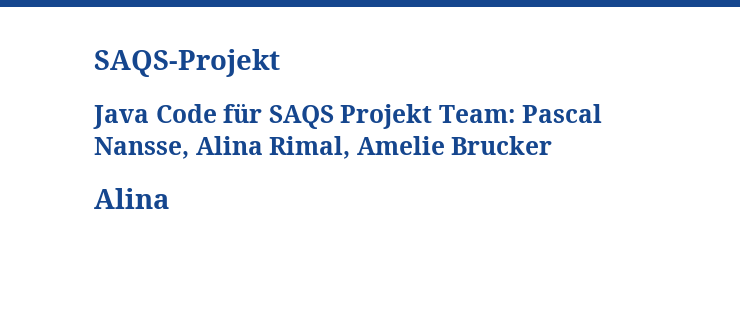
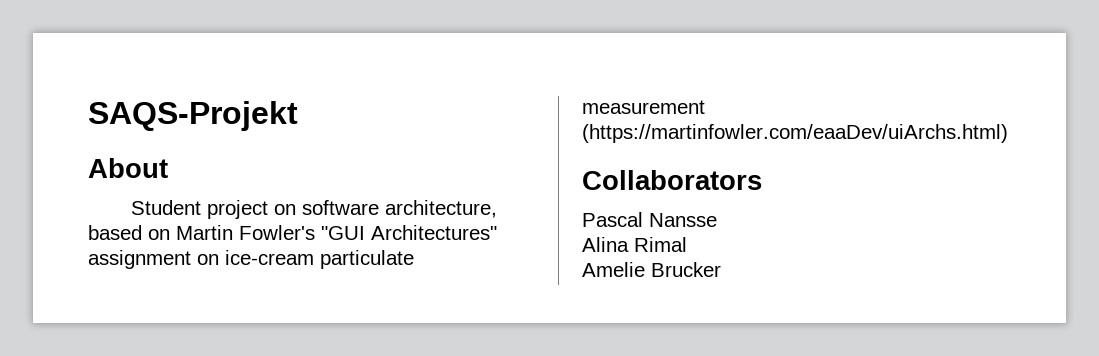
[93,104,602,129] [94,136,351,159] Java Code für SAQS Projekt Team: Pascal Nansse, Alina Rimal, -> [88,158,168,178] [130,200,497,219] [88,225,497,240] [88,250,414,269] [582,100,705,114] [582,124,1008,143] [582,170,762,190] [582,212,717,227] [582,237,687,252] About // Student project on software architecture, based on Martin Fowler's "GUI Architectures" assignment on ice-cream particulate measurement (https://martinfowler.com/eaaDev/uiArchs.html) // Collaborators // Pascal Nansse // Alina Rimal //
[94,188,169,209] // Alina -> (721, 269) none

